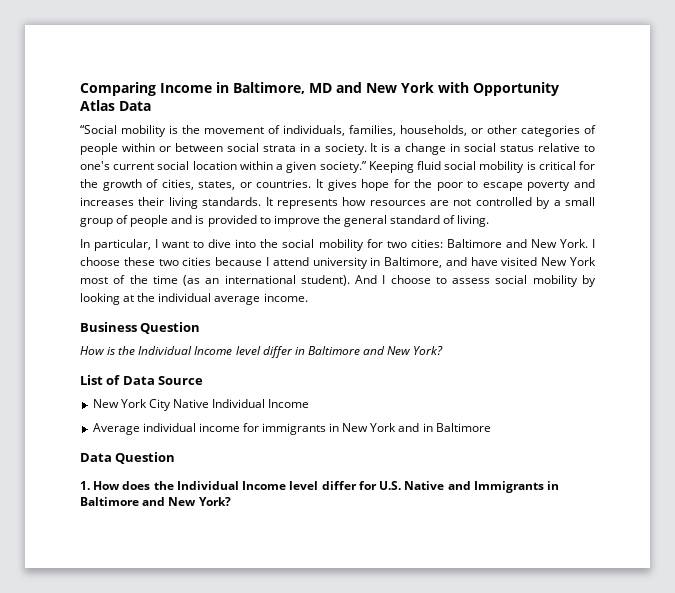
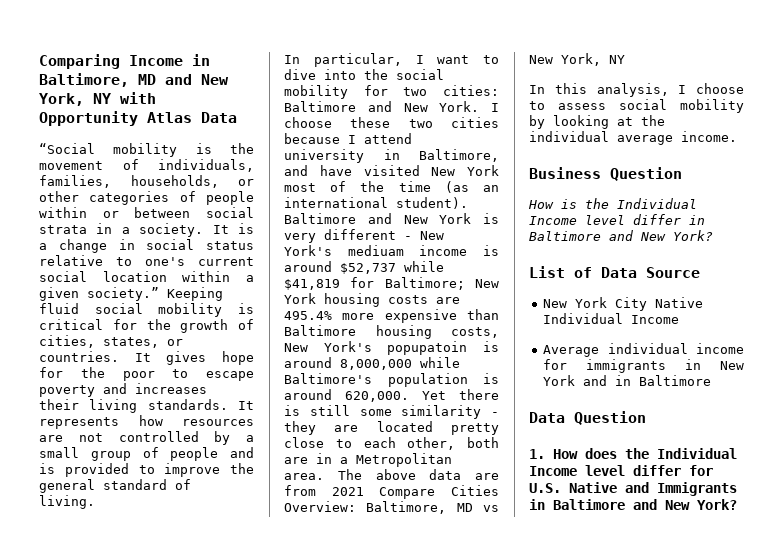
[401,82,434,93] York -> [39,93,111,106] York, NY
[355,275,378,284] And -> [284,213,499,224] [284,229,444,243] [284,245,499,256] [284,261,444,274] [284,277,499,290] [284,293,460,307] [284,309,499,323] [284,325,499,339] [284,341,499,355] [284,357,460,370] [284,373,499,387] [284,389,499,402] [284,405,499,419] [284,421,499,435] [284,437,499,450] [284,453,452,467] [284,469,499,480] [284,485,499,499] [284,501,499,514] [529,53,625,66] [529,83,669,97] Baltimore and New York is very different - New York's mediuam income is around $52,737 while $41,819 for Baltimore; New York housing costs are 495.4% more expensive than Baltimore housing costs, New York's popupatoin is around 8,000,000 while Baltimore's population is around 620,000. Yet there is still some similarity - they are located pretty close to each other, both are in a Metropolitan area. The above data are from 2021 Compare Cities Overview: Baltimore, MD vs New York, NY // In this analysis,

